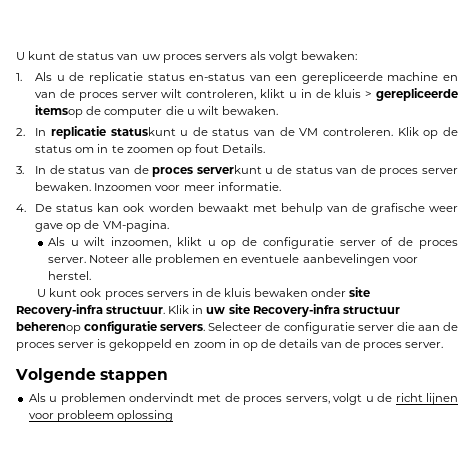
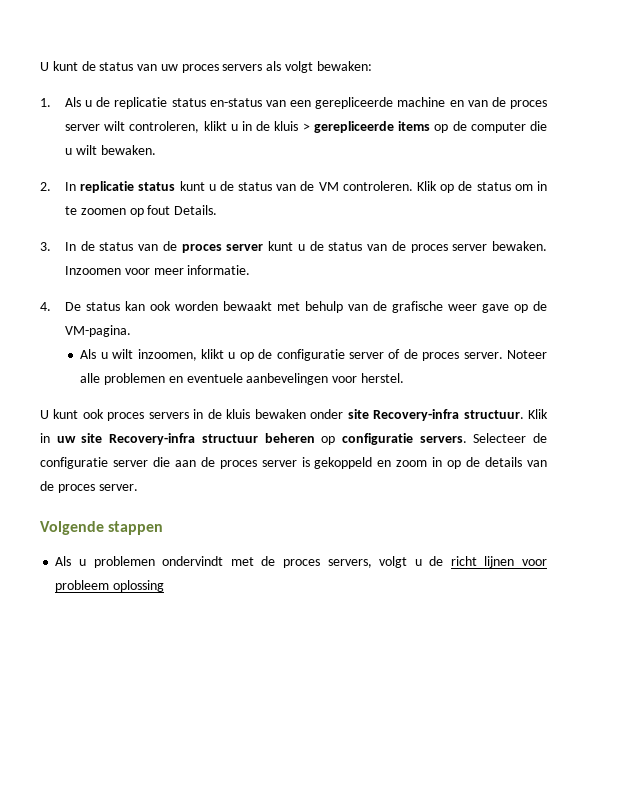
[35,105,84,118] itemsop -> [398,121,449,133] items op
[110,127,176,136] statuskunt -> [138,181,205,191] status kunt
[196,165,262,174] serverkunt -> [226,241,294,251] server kunt
[16,322,81,334] beherenop -> [264,433,336,445] beheren op

